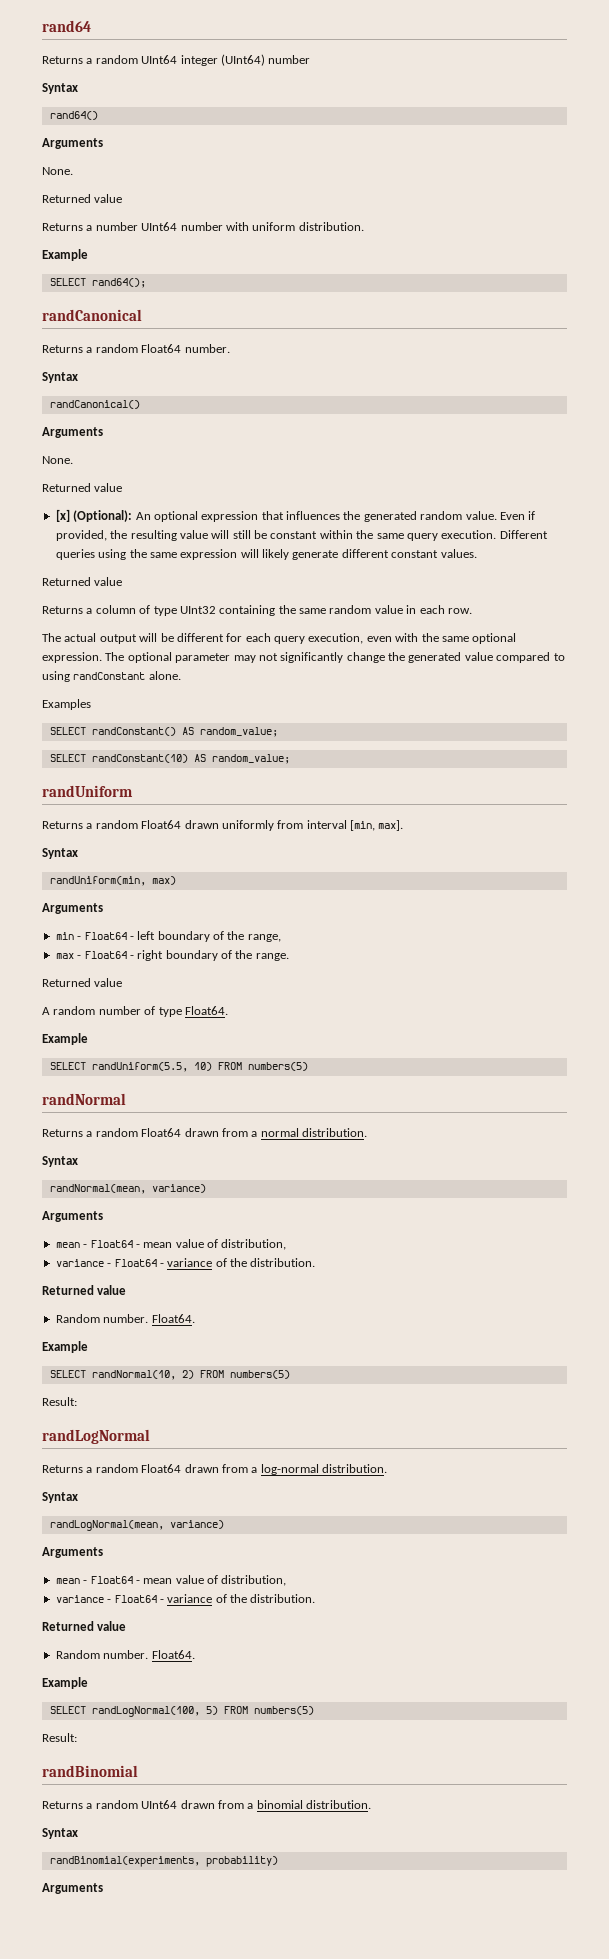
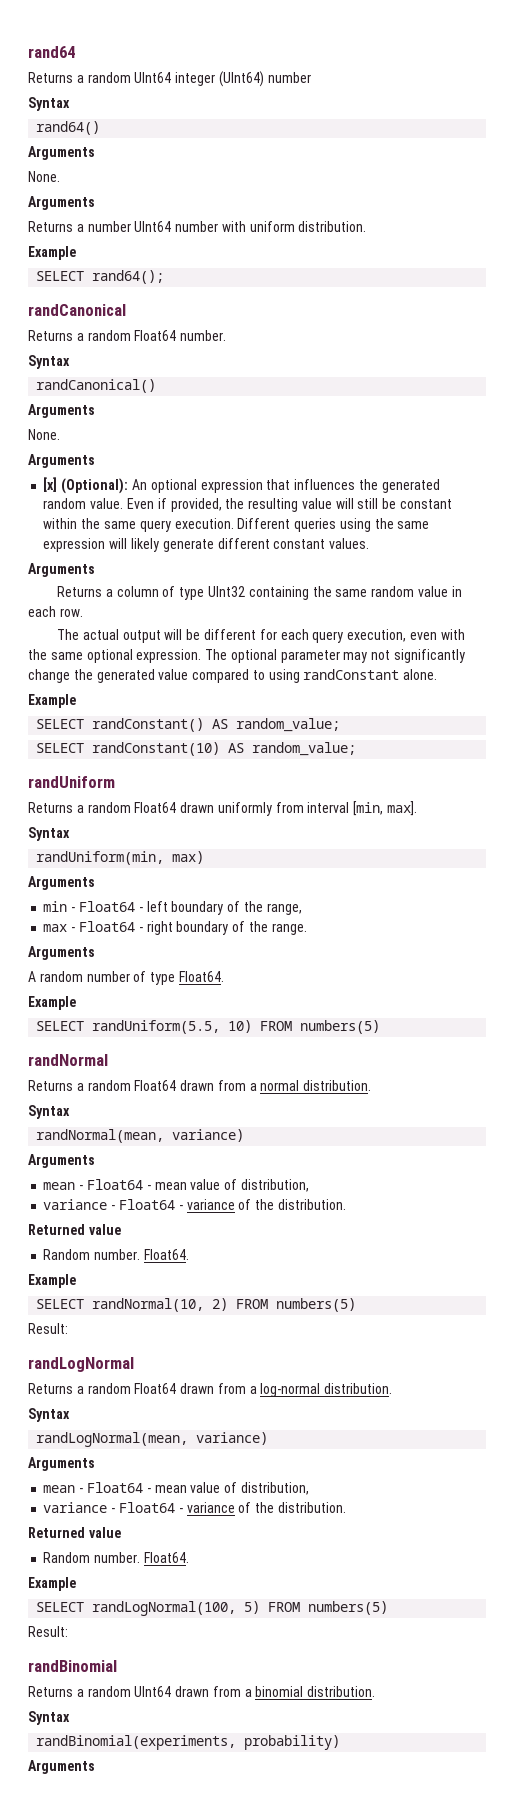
[42,194,123,203] Returned value -> [28,196,95,210] Arguments
[42,483,123,492] Returned value -> [28,454,95,468] Arguments
[42,577,123,586] Returned value -> [28,563,95,577] Arguments
[42,699,91,710] Examples -> [28,694,76,708] Example
[42,978,123,987] Returned value -> [28,946,95,960] Arguments

